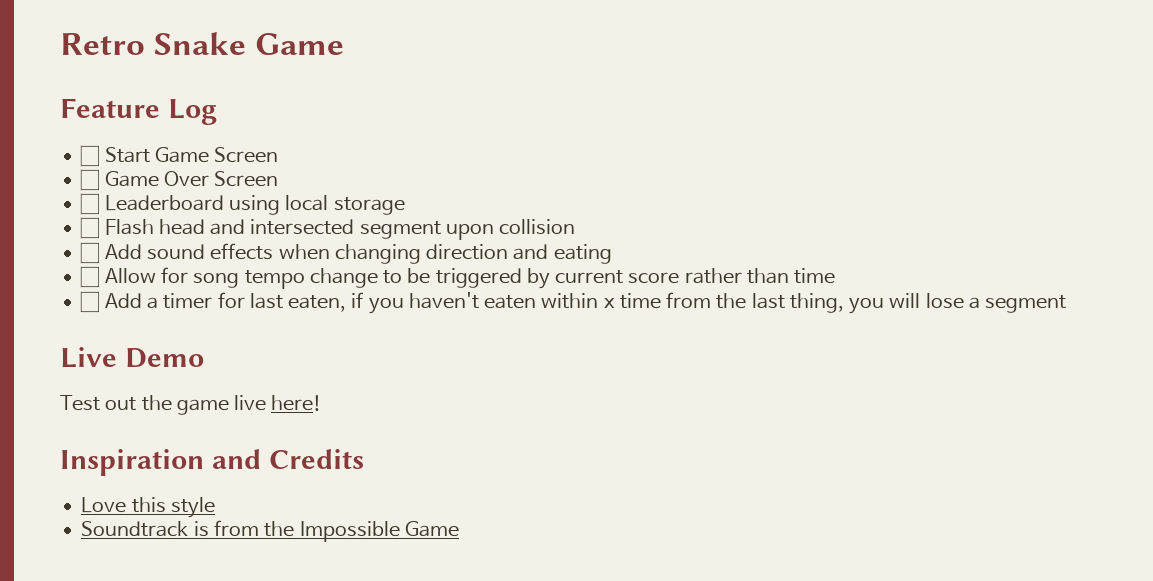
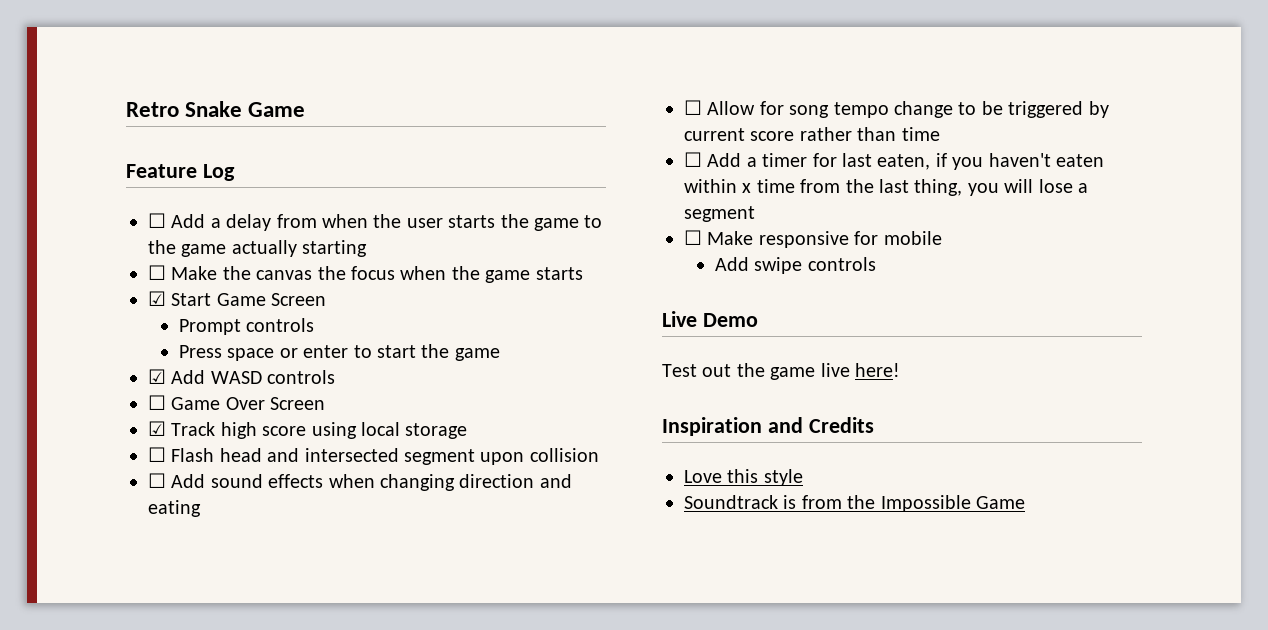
[104,147,279,163] Start Game Screen -> [171,214,603,231] [148,240,368,257] [148,265,583,283] [148,291,327,306] [179,318,315,335] [179,344,500,361] [148,369,336,384] Add a delay from when the user starts the game to the game actually starting // ☐ Make the canvas the focus when the game starts // ☑ Start Game Screen // Prompt controls // Press space or enter to start the game // ☑ Add WASD controls
[80,193,224,215] ☐ Leaderboard -> [148,421,307,439] ☑ Track high score
(1067, 304) none -> [684,230,942,248] [715,257,876,274] // ☐ Make responsive for mobile // Add swipe controls

